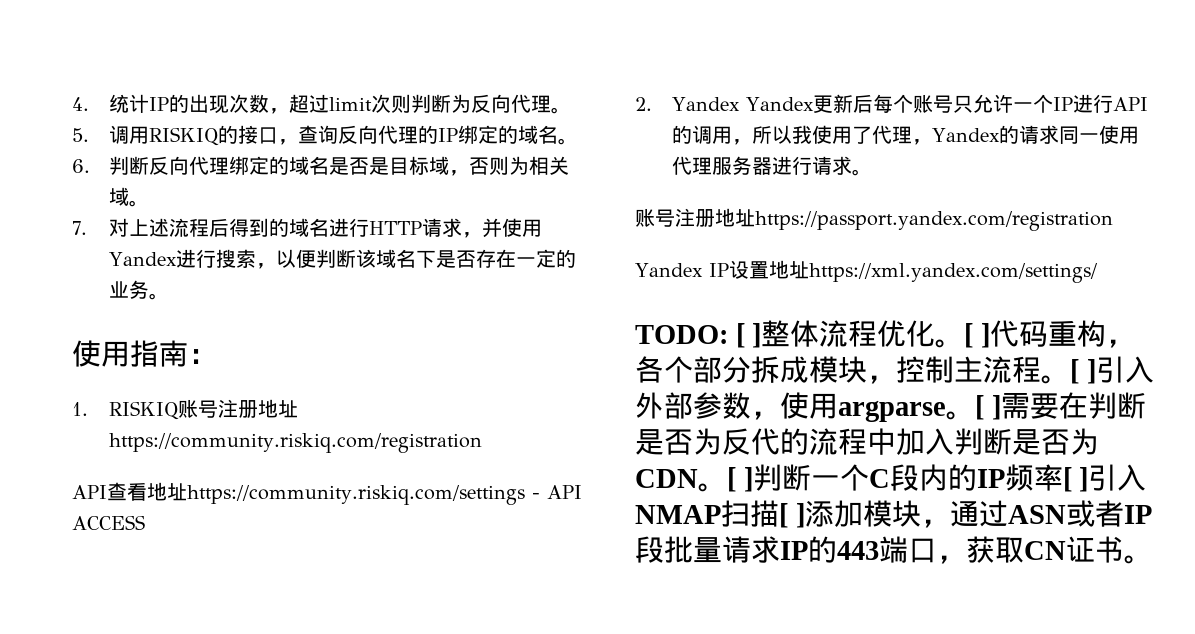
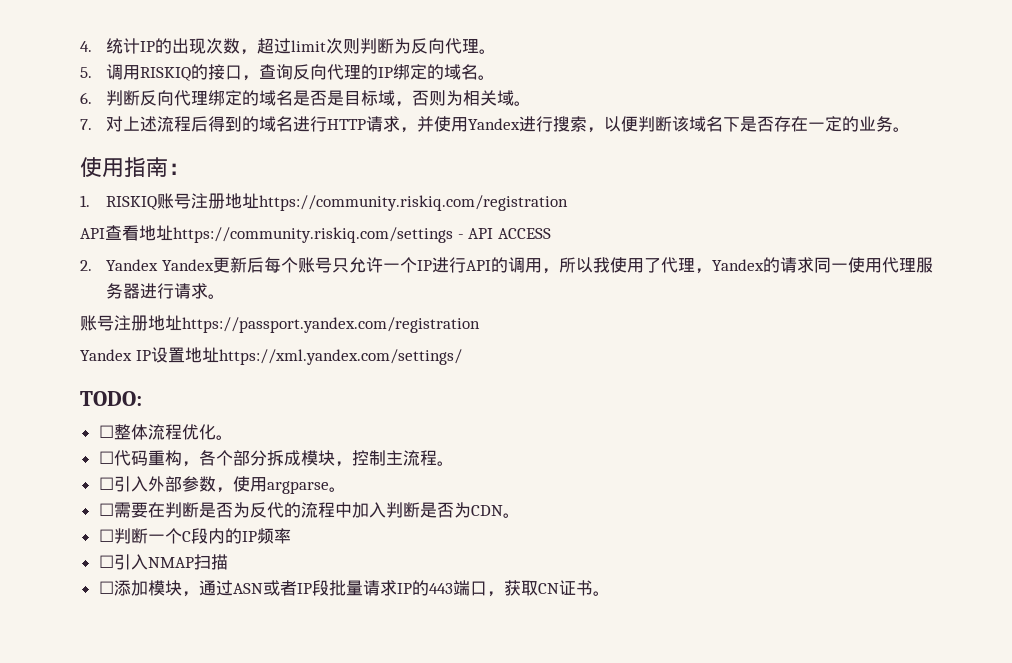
[735,323,762,348] [ ] -> [98,425,114,438] // ☐
[964,323,991,348] [ ] -> [98,451,114,464] // ☐
[1070,359,1096,384] [ ] -> [98,477,114,490] // ☐
[975,395,1001,420] [ ] -> [98,503,114,516] // ☐
[727,467,753,492] [ ] -> [98,529,114,542] // ☐
[1062,467,1089,492] [ ] -> [98,555,114,568] // ☐
[779,503,805,528] [ ] -> [98,581,114,594] // ☐

